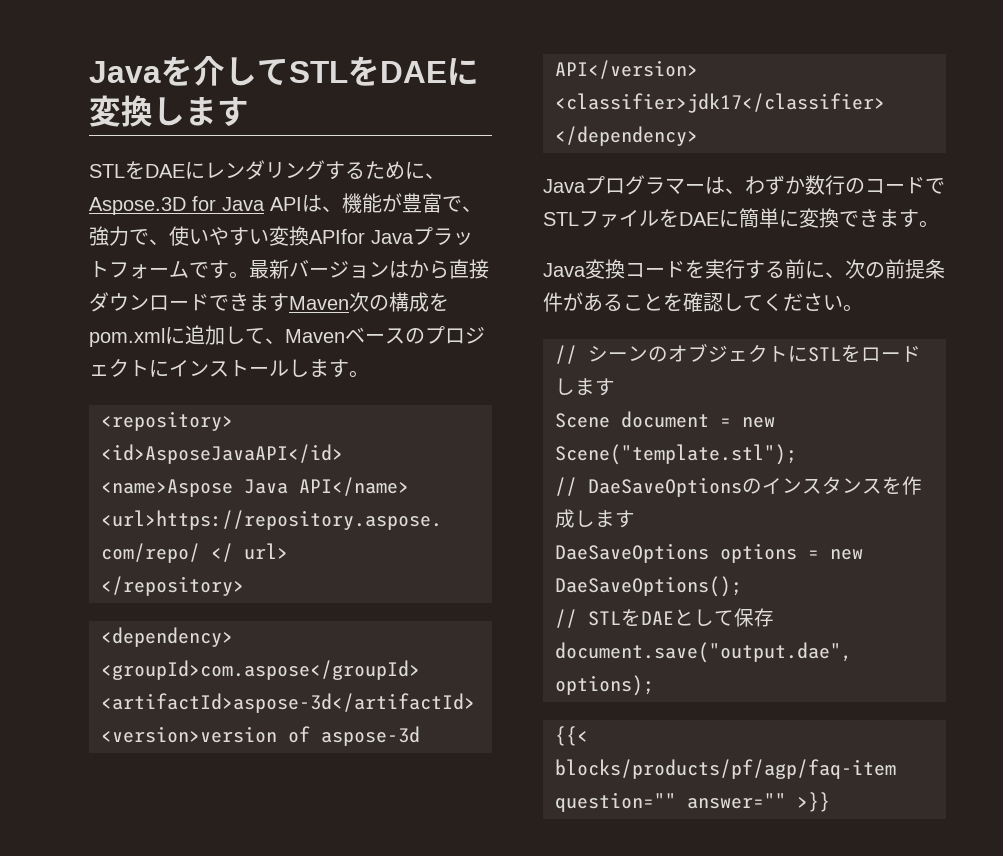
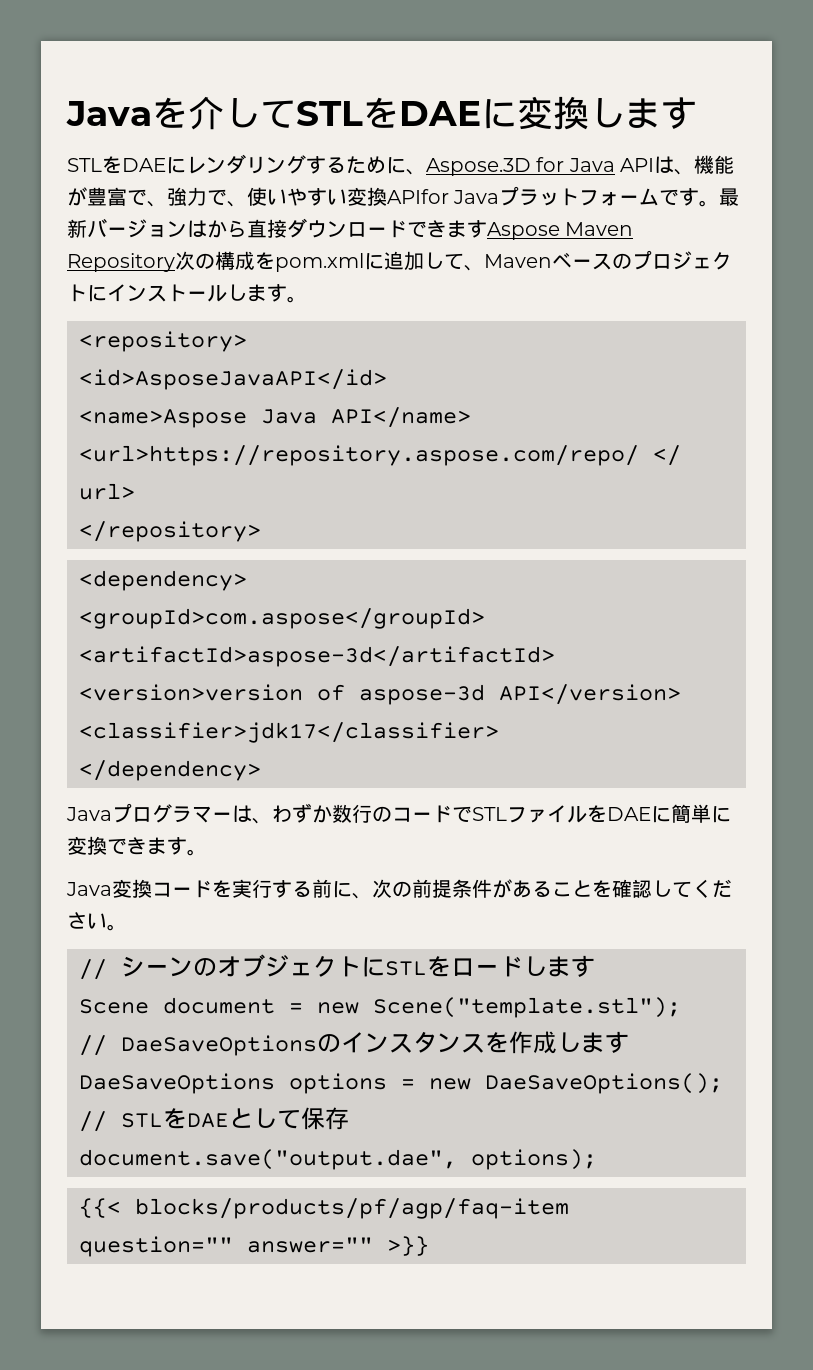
[289,296,349,310] Maven -> [487,222,634,240] [67,253,175,272] Aspose Maven Repository

